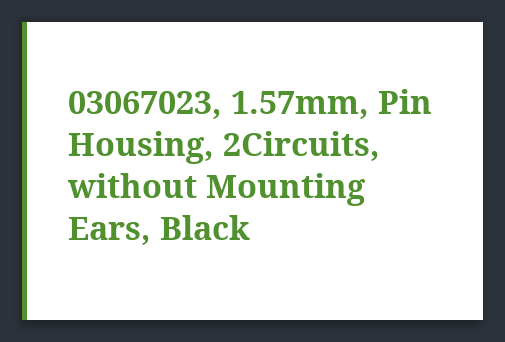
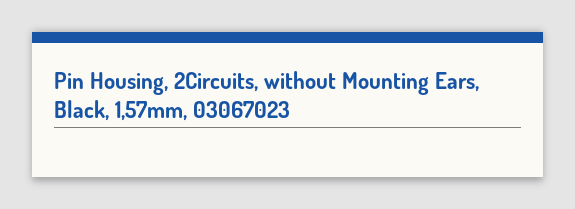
[68,91,369,119] 03067023, 1.57mm, -> (54, 80) none
[159,215,250,240] Black -> [54,100,291,121] Black, 1,57mm, 03067023

